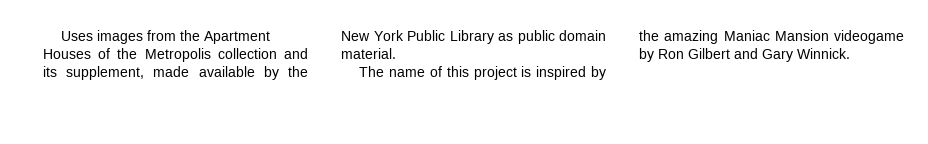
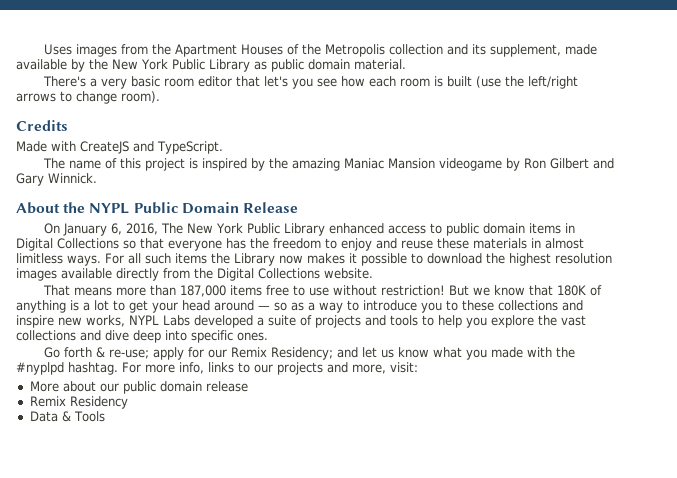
(396, 53) none -> [43,76,579,89] [16,91,160,104] [16,120,68,131] [16,141,223,154] // There's a very basic room editor that let's you see how each room is built (use the left/right arrows to change room). // Credits // Made with CreateJS and TypeScript.
(850, 53) none -> [16,202,298,214] [44,223,576,236] [16,238,584,251] [16,253,612,266] [16,268,373,281] [43,285,603,297] [16,300,583,313] [16,315,586,328] [16,330,268,343] [44,347,576,360] [16,362,418,375] [29,381,248,394] [29,396,128,409] [29,411,105,422] // About the NYPL Public Domain Release // On January 6, 2016, The New York Public Library enhanced access to public domain items in Digital Collections so that everyone has the freedom to enjoy and reuse these materials in almost limitless ways. For all such items the Library now makes it possible to download the highest resolution images available directly from the Digital Collections website. // That means more than 187,000 items free to use without restriction! But we know that 180K of anything is a lot to get your head around — so as a way to introduce you to these collections and inspire new works, NYPL Labs developed a suite of projects and tools to help you explore the vast collections and dive deep into specific ones. // Go forth & re-use; apply for our Remix Residency; and let us know what you made with the #nyplpd hashtag. For more info, links to our projects and more, visit: // More about our public domain release // Remix Residency // Data & Tools

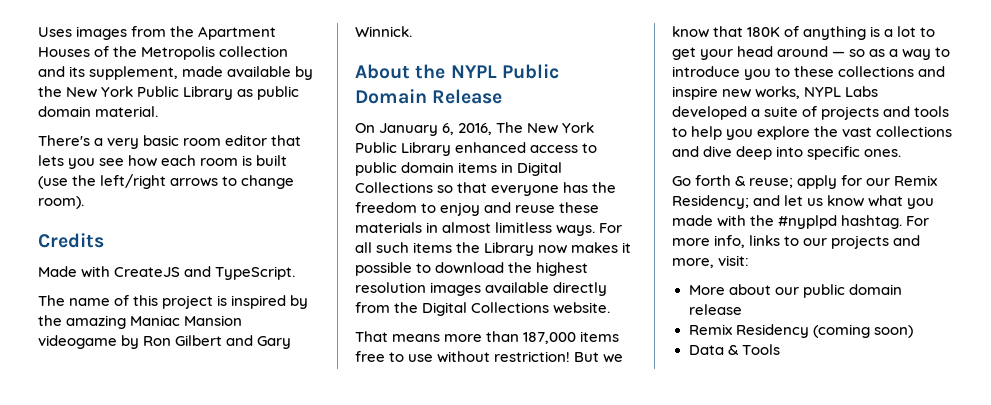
[264,76,289,87] let's -> [38,155,64,166] lets
[109,349,150,359] re-use; -> [749,178,794,188] reuse;
(128, 402) none -> [812,324,913,338] (coming soon)

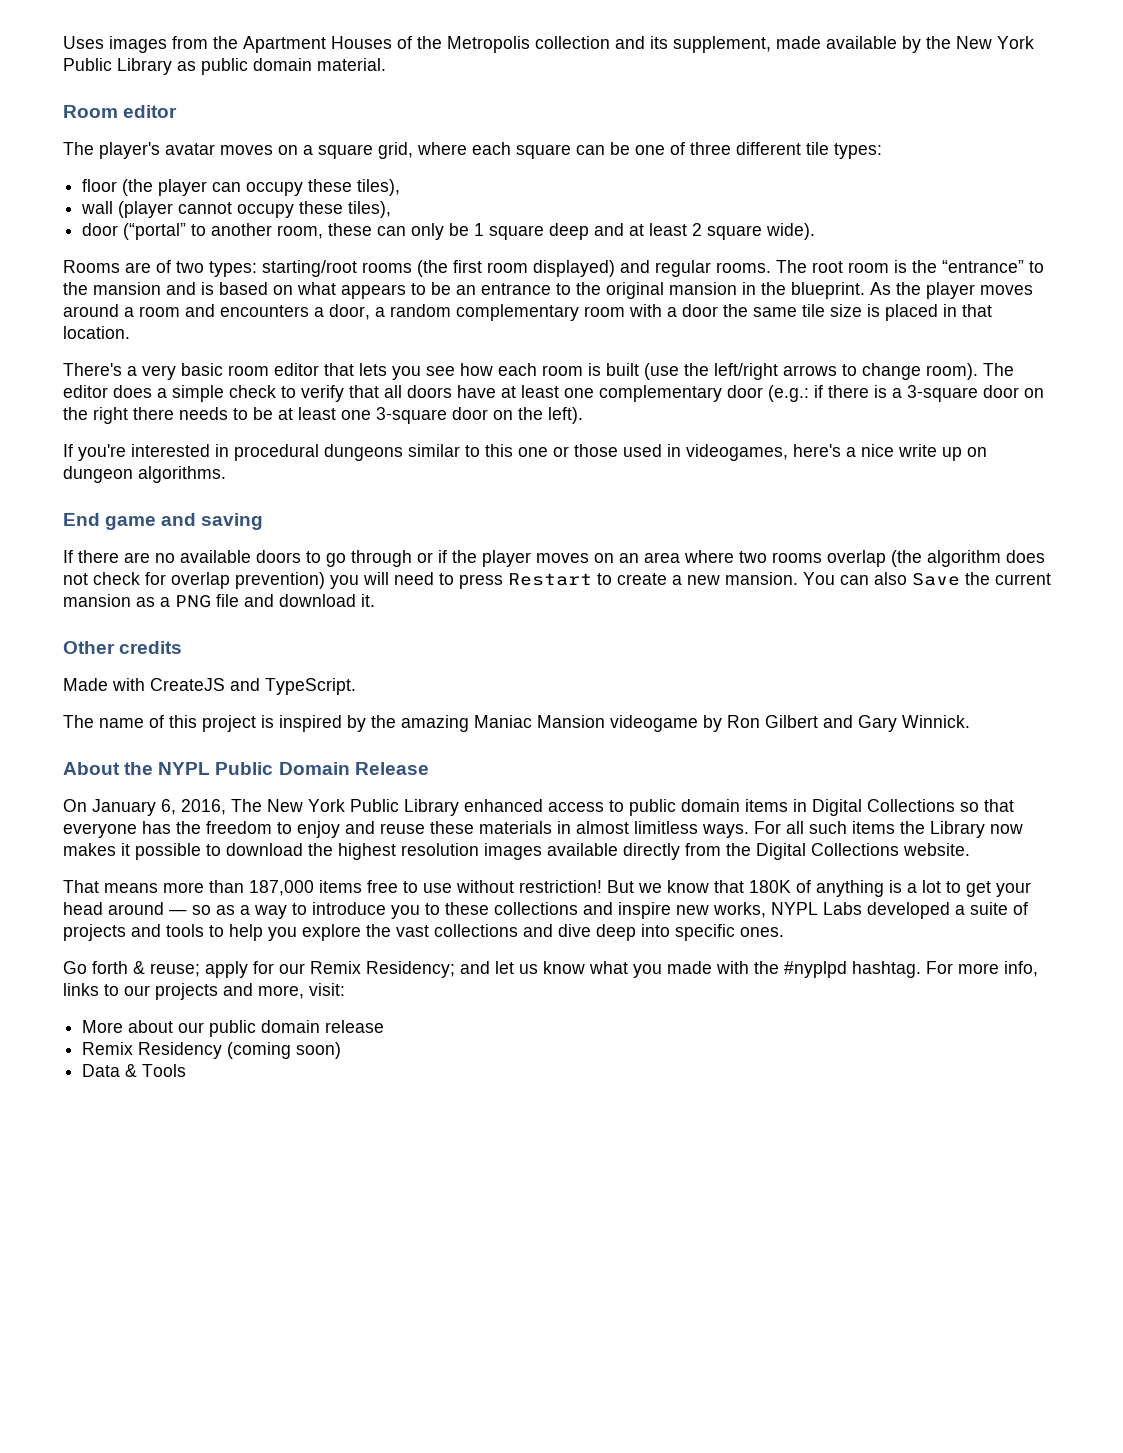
(159, 111) none -> [63,105,178,118] [63,142,882,159] [82,179,401,196] [81,201,392,218] [82,223,816,240] [63,260,1044,277] [63,282,1033,299] [63,304,992,321] [63,326,130,339] // Room editor // The player's avatar moves on a square grid, where each square can be one of three different tile types: // floor (the player can occupy these tiles), // wall (player cannot occupy these tiles), // door (“portal” to another room, these can only be 1 square deep and at least 2 square wide). // Rooms are of two types: starting/root rooms (the first room displayed) and regular rooms. The root room is the “entrance” to the mansion and is based on what appears to be an entrance to the original mansion in the blueprint. As the player moves around a room and encounters a door, a random complementary room with a door the same tile size is placed in that location.
[38,233,104,248] // Credits -> [983,363,1014,376] [63,385,1044,402] [63,407,583,424] [63,444,987,461] [63,466,226,483] [63,513,264,530] [63,550,1045,567] [63,572,1051,589] [63,594,375,608] [63,641,183,654] The editor does a simple check to verify that all doors have at least one complementary door (e.g.: if there is a 3-square door on the right there needs to be at least one 3-square door on the left). // If you're interested in procedural dungeons similar to this one or those used in videogames, here's a nice write up on dungeon algorithms. // End game and saving // If there are no available doors to go through or if the player moves on an area where two rooms overlap (the algorithm does not check for overlap prevention) you will need to press Restart to create a new mansion. You can also Save the current mansion as a PNG file and download it. // Other credits

